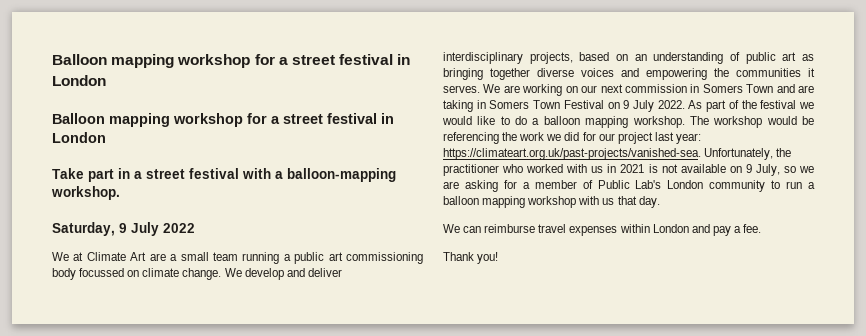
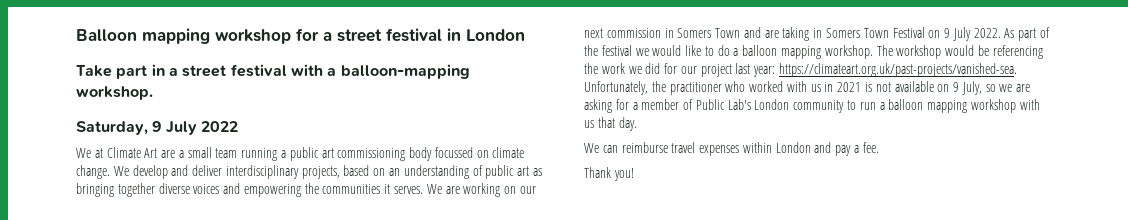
[52,54,411,68] [52,75,106,86] [52,113,394,127] [52,132,106,143] Balloon mapping workshop for a street festival in London // Balloon mapping workshop for a street festival in London -> [76,28,525,44] Balloon mapping workshop for a street festival in London

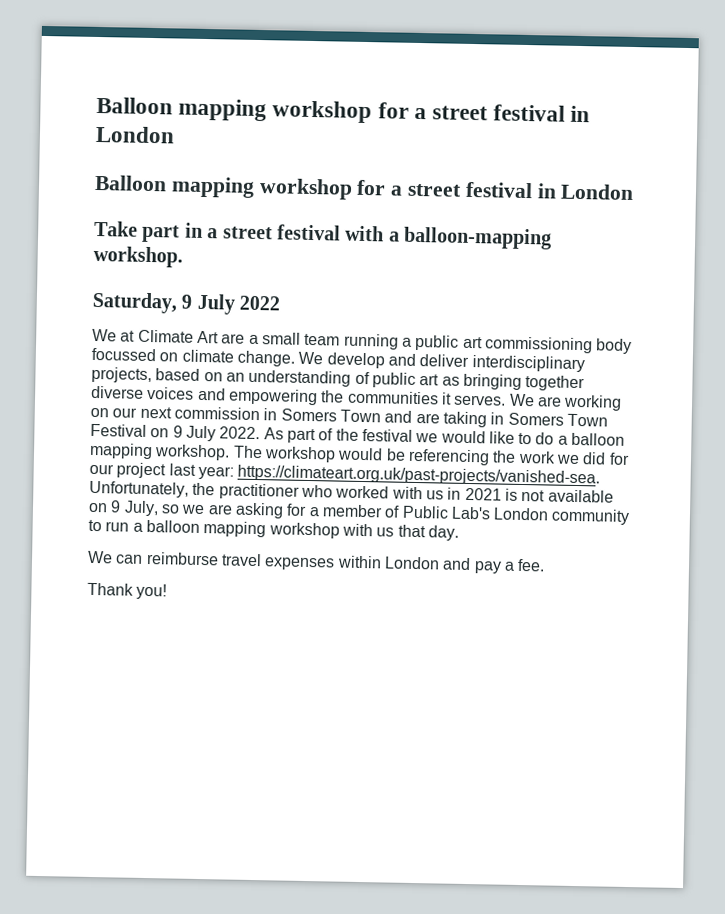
[76,28,525,44] Balloon mapping workshop for a street festival in London -> [96,96,591,124] [95,125,175,144] [94,174,635,201] Balloon mapping workshop for a street festival in London // Balloon mapping workshop for a street festival in London

